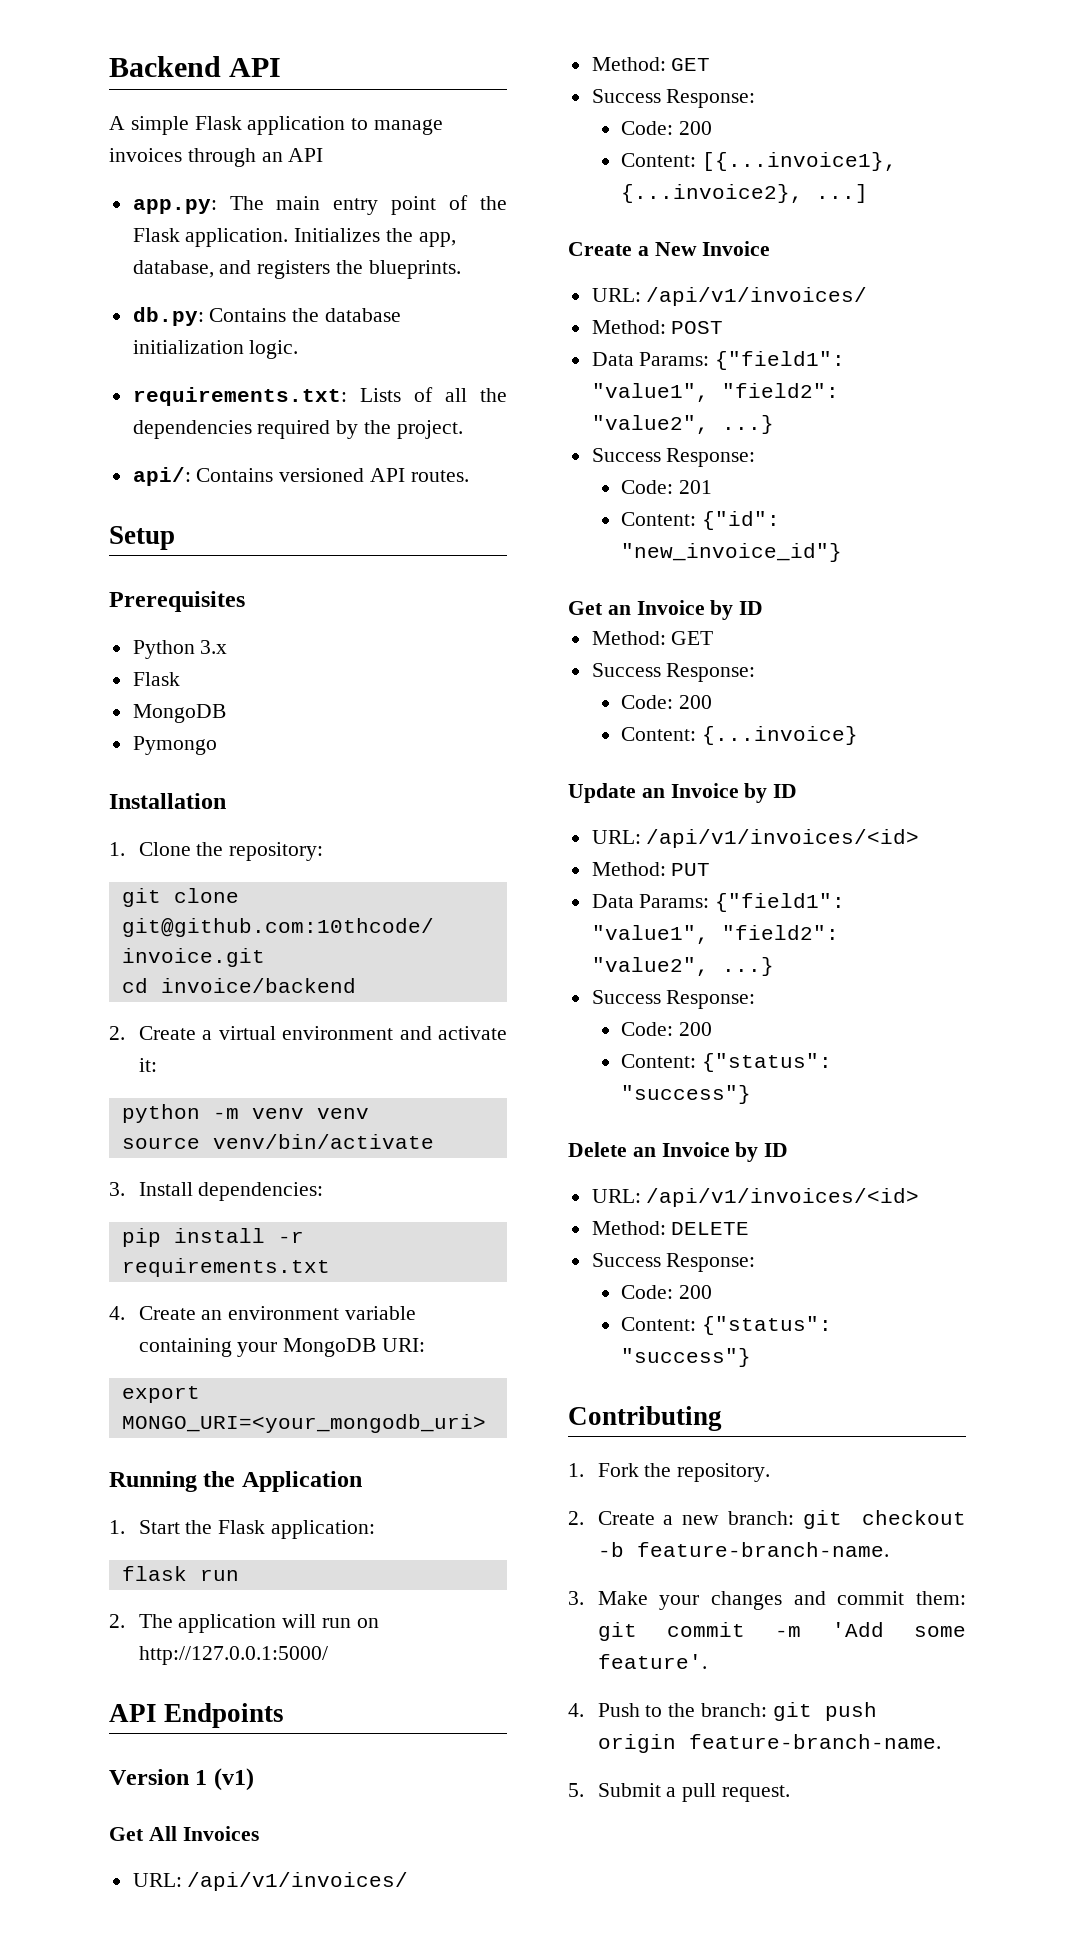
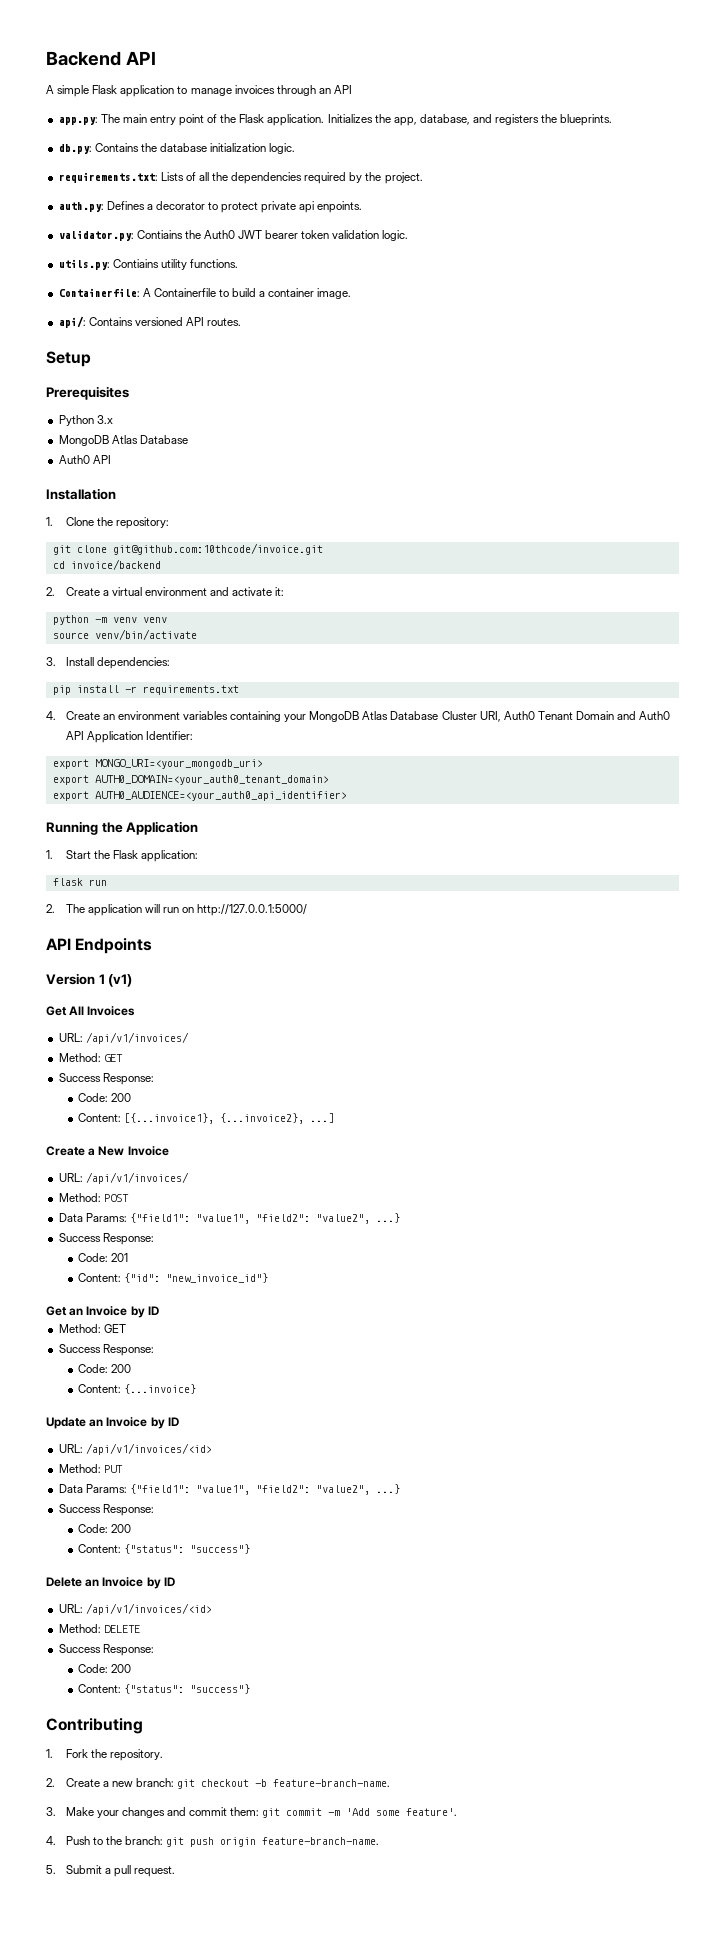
(463, 429) none -> [58,201,363,213] [58,230,409,241] [58,259,238,270] [58,288,352,299] // auth.py: Defines a decorator to protect private api enpoints. // validator.py: Contiains the Auth0 JWT bearer token validation logic. // utils.py: Contiains utility functions. // Containerfile: A Containerfile to build a container image.
[132,672,180,686] [132,704,226,723] [132,736,217,755] Flask // MongoDB // Pymongo -> [58,435,188,446] [58,455,111,464] MongoDB Atlas Database // Auth0 API
[344,1306,416,1320] variable -> [182,711,228,720] variables
[381,1338,425,1352] [121,1386,200,1403] [121,1414,486,1433] URI: // export MONGO_URI=<your_mongodb_uri> -> [362,711,671,722] [65,731,193,743] [52,759,263,769] [52,775,329,785] [52,791,347,801] Atlas Database Cluster URI, Auth0 Tenant Domain and Auth0 API Application Identifier: // export MONGO_URI=<your_mongodb_uri> // export AUTH0_DOMAIN=<your_auth0_tenant_domain> // export AUTH0_AUDIENCE=<your_auth0_api_identifier>

